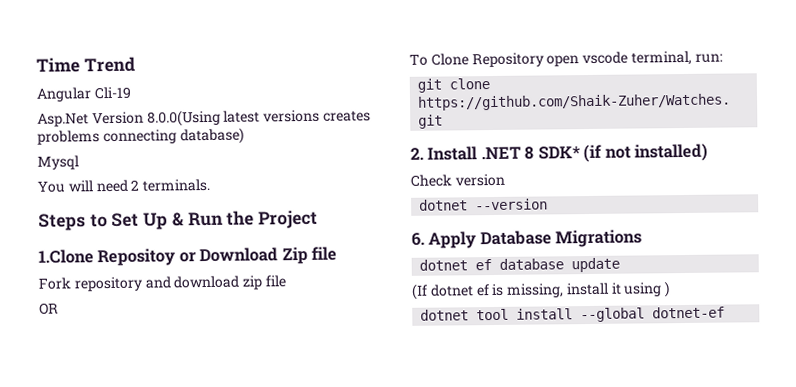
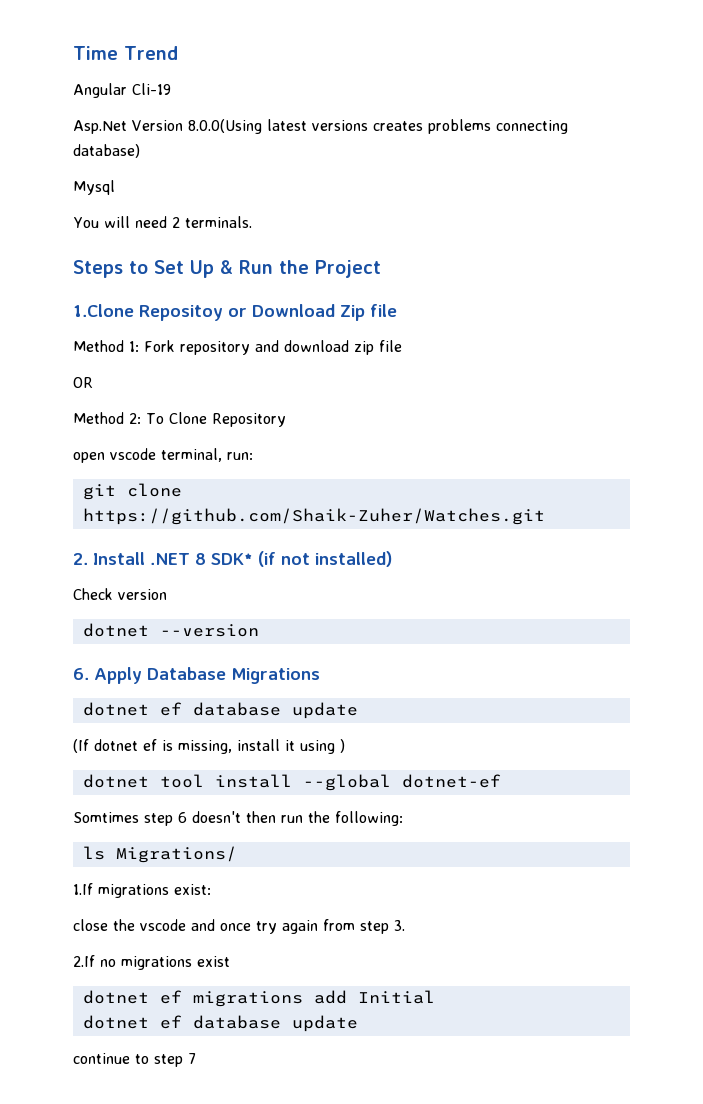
(338, 253) none -> [73,340,139,352] Method 1:
(59, 308) none -> [73,412,141,424] Method 2:
(544, 60) none -> (286, 420) //
(726, 312) none -> [73,811,403,826] [82,846,237,863] [73,883,211,898] [73,919,405,934] [73,955,230,970] [82,990,435,1007] [82,1015,358,1032] [73,1053,196,1067] // Somtimes step 6 doesn't then run the following: // ls Migrations/ // 1.If migrations exist: // close the vscode and once try again from step 3. // 2.If no migrations exist // dotnet ef migrations add Initial // dotnet ef database update // continue to step 7

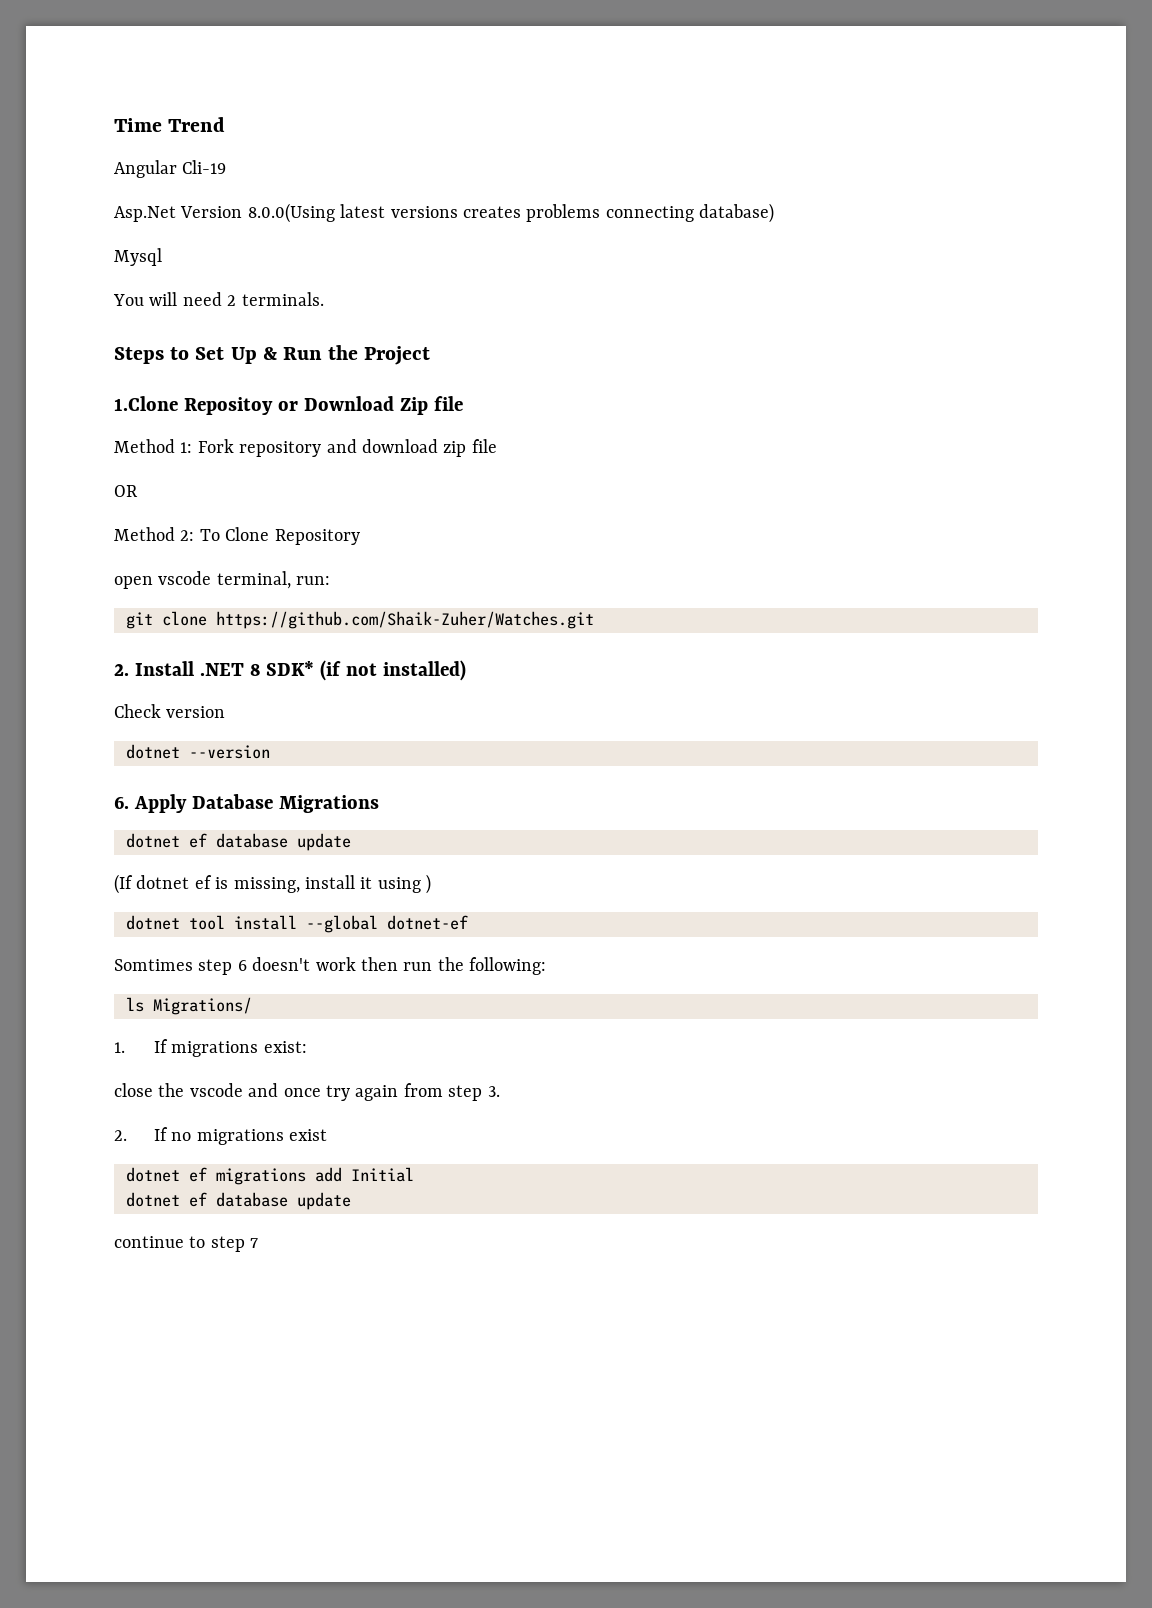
(241, 817) none -> [315,957,356,971] work
[73,883,93,895] 1.If -> [114,1039,168,1053] 1. If
[73,955,95,967] 2.If -> [114,1127,168,1141] 2. If

